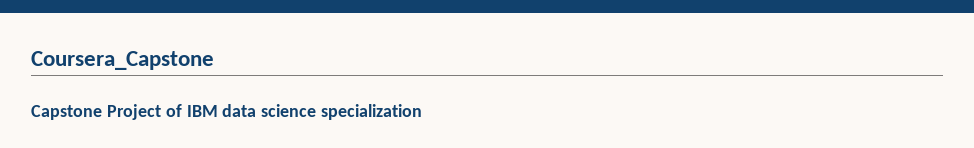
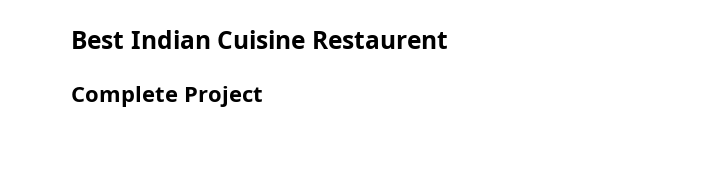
[31,51,214,70] [31,104,423,120] Coursera_Capstone // Capstone Project of IBM data science specialization -> [71,30,448,49] [71,86,263,107] Best Indian Cuisine Restaurent // Complete Project

